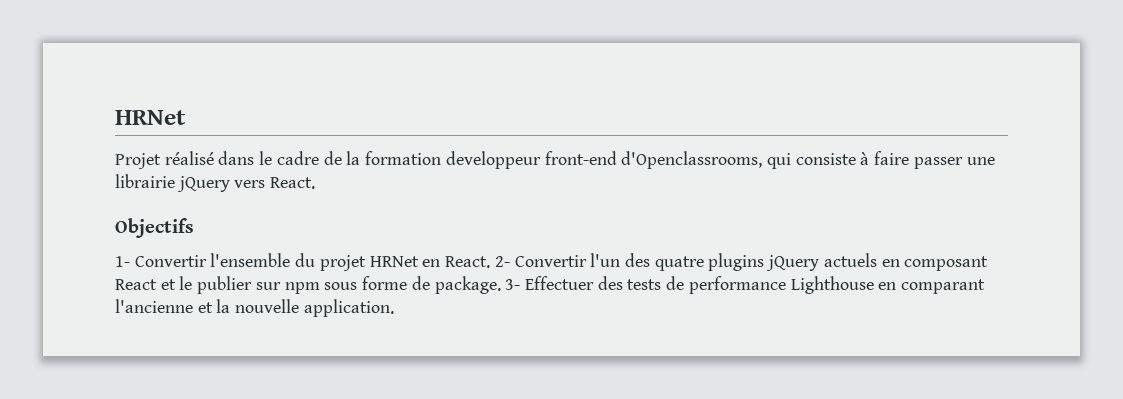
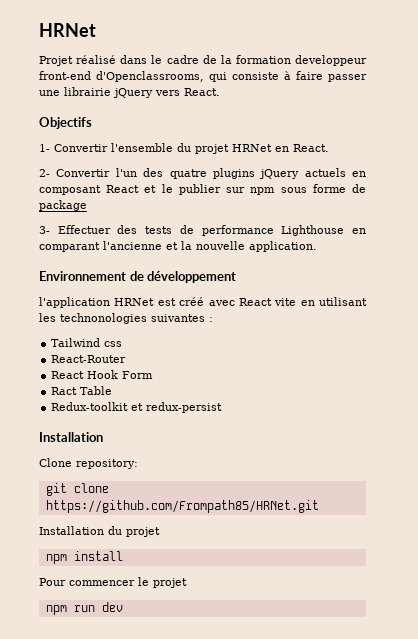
(491, 262) none -> (329, 148) //
[434,276,501,294] package. -> [39,200,87,211] package //
(394, 308) none -> [39,271,237,283] [39,297,367,308] [39,313,213,324] [51,338,123,347] [51,355,127,363] [51,370,154,379] [51,386,113,395] [51,402,223,413] [39,432,103,442] [39,458,138,469] [45,483,109,496] [45,500,319,513] [39,526,160,537] [45,551,123,564] [39,577,187,588] [45,602,123,615] // Environnement de développement // l'application HRNet est créé avec React vite en utilisant les technonologies suivantes : // Tailwind css // React-Router // React Hook Form // Ract Table // Redux-toolkit et redux-persist // Installation // Clone repository: // git clone https://github.com/Frompath85/HRNet.git // Installation du projet // npm install // Pour commencer le projet // npm run dev

